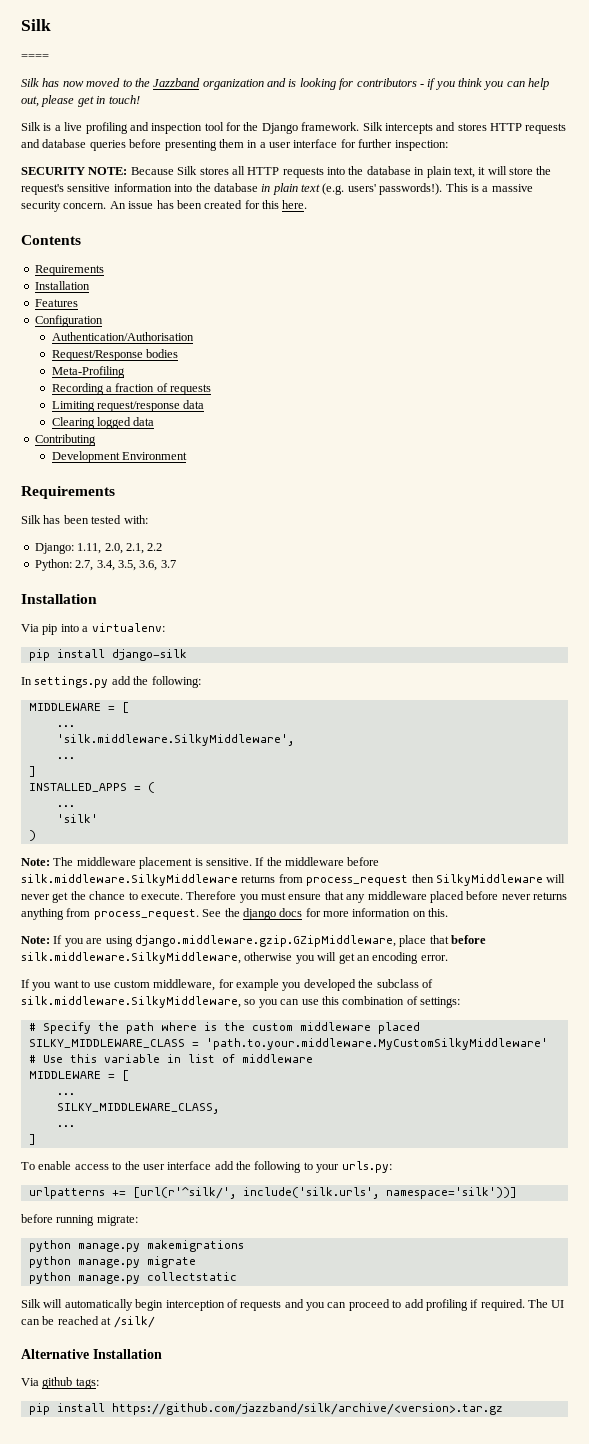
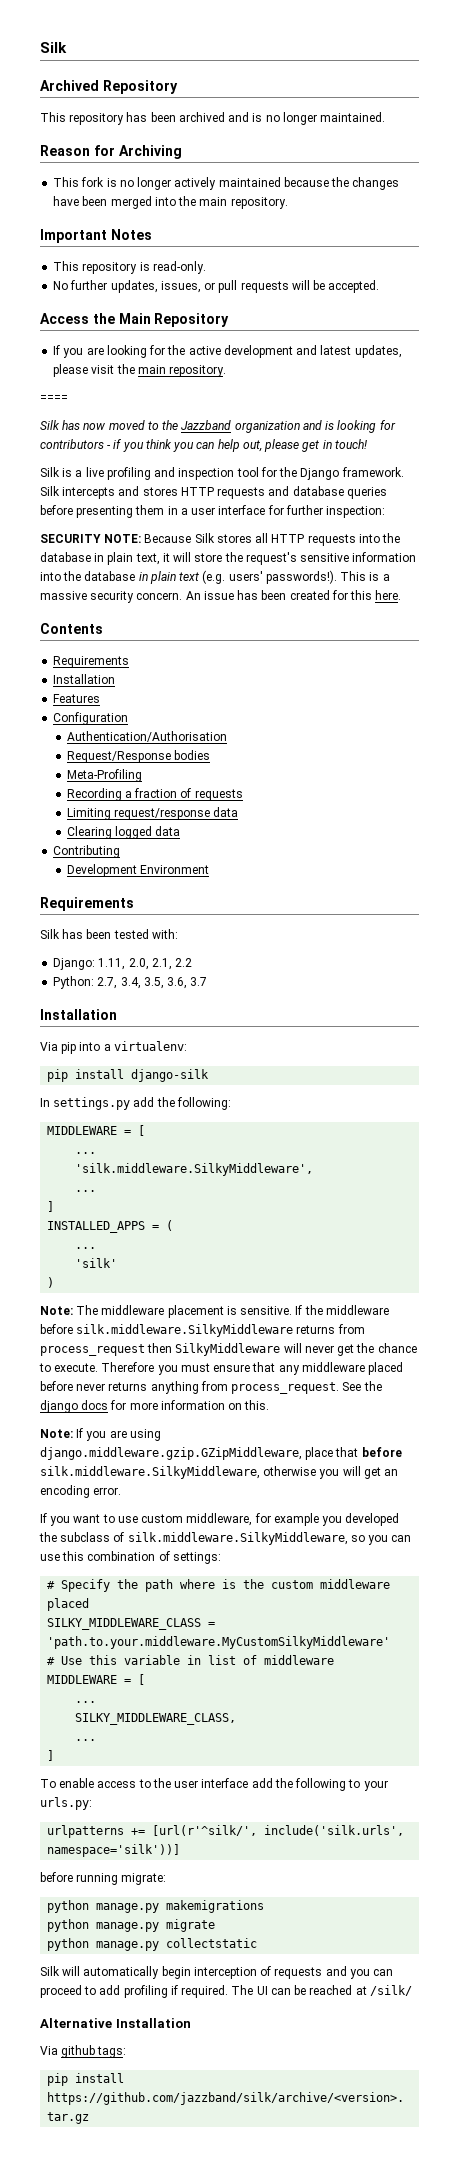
[21,19,51,31] Silk -> [40,42,67,53] [40,80,178,94] [40,112,386,125] [40,145,182,159] [53,177,400,190] [53,196,288,209] [40,229,152,243] [53,261,206,274] [53,280,380,293] [40,313,230,327] [53,345,402,358] [53,364,227,377] Silk // Archived Repository // This repository has been archived and is no longer maintained. // Reason for Archiving // This fork is no longer actively maintained because the changes have been merged into the main repository. // Important Notes // This repository is read-only. // No further updates, issues, or pull requests will be accepted. // Access the Main Repository // If you are looking for the active development and latest updates, please visit the main repository.

